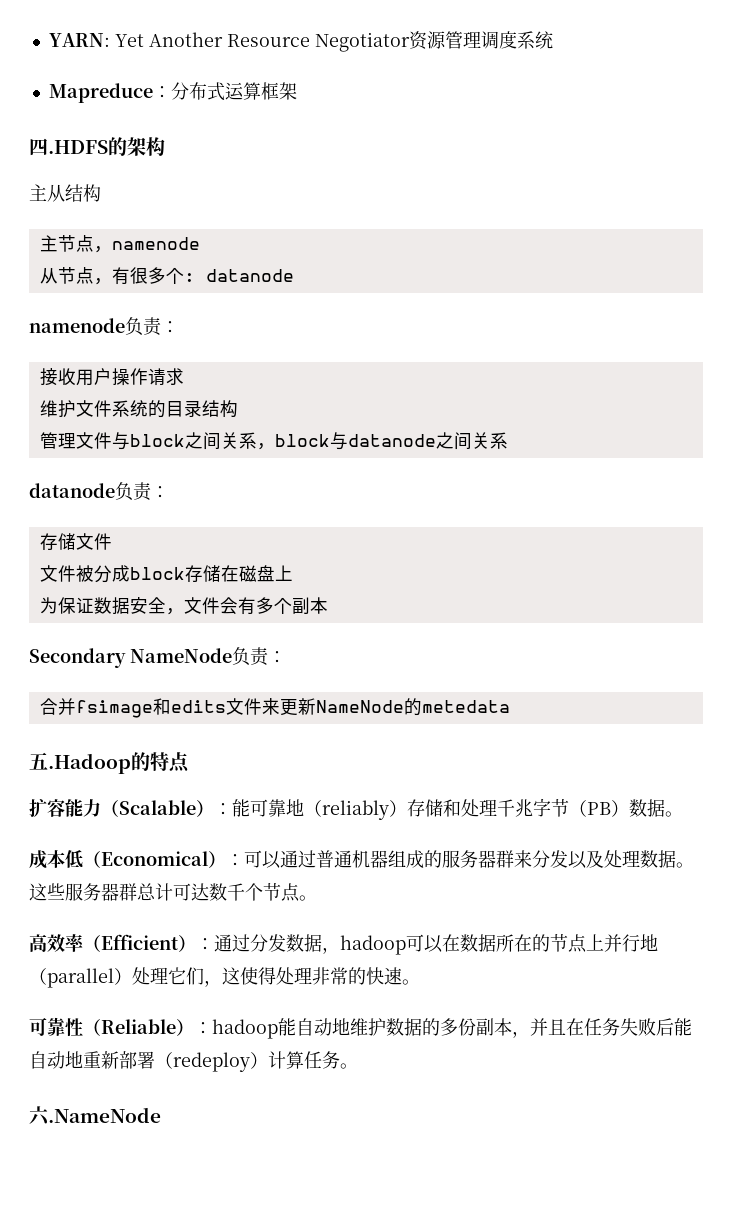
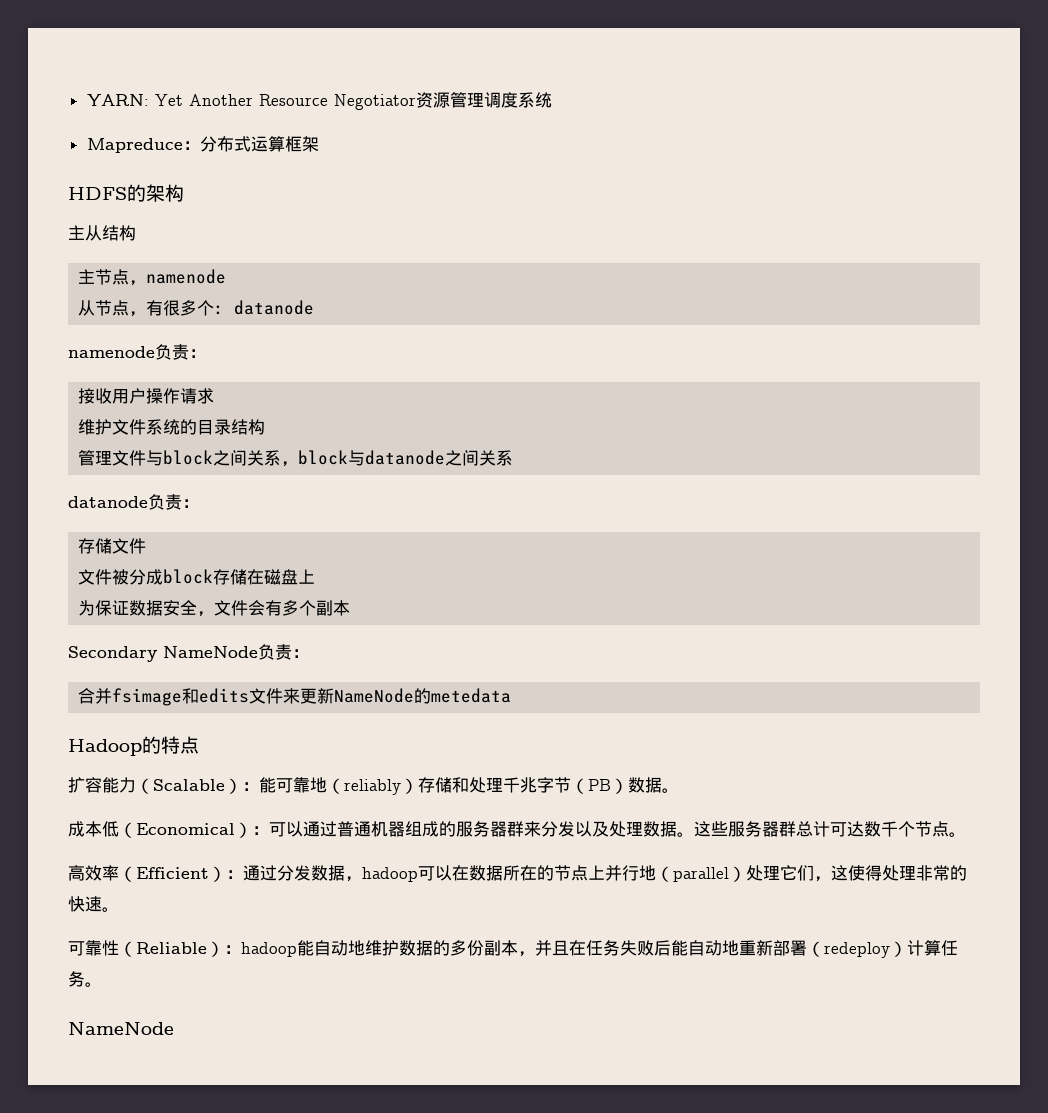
[29,138,108,156] 四.HDFS -> [68,187,127,200] HDFS
[29,752,131,774] 五.Hadoop -> [68,739,142,756] Hadoop
[29,1106,161,1126] 六.NameNode -> [68,1022,174,1035] NameNode

